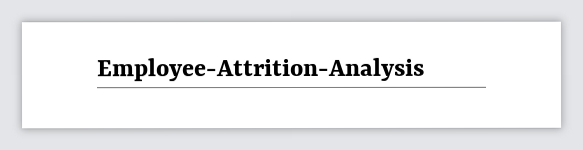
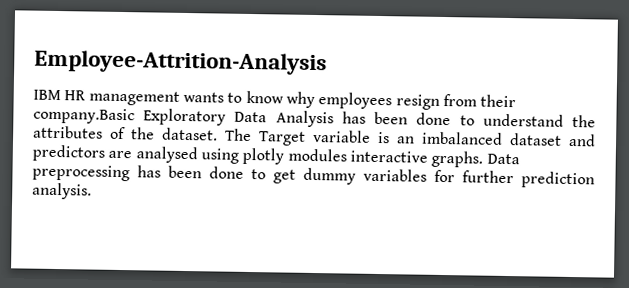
(425, 69) none -> [33,89,517,110] [33,107,596,128] [33,125,596,147] [32,144,520,168] [32,164,595,189] [32,182,92,200] // IBM HR management wants to know why employees resign from their company.Basic Exploratory Data Analysis has been done to understand the attributes of the dataset. The Target variable is an imbalanced dataset and predictors are analysed using plotly modules interactive graphs. Data preprocessing has been done to get dummy variables for further prediction analysis.

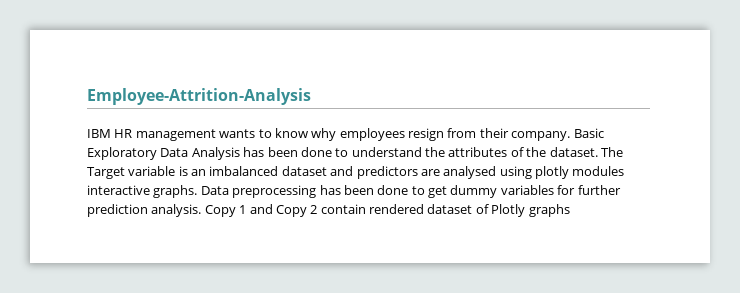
[33,107,135,125] company.Basic -> [511,128,604,141] company. Basic
(92, 191) none -> [204,204,570,217] Copy 1 and Copy 2 contain rendered dataset of Plotly graphs

